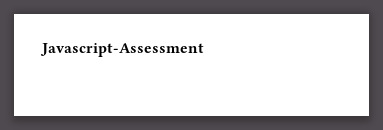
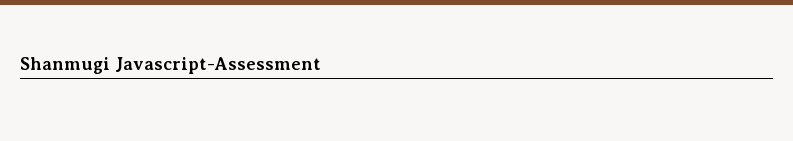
(40, 50) none -> [20,57,110,74] Shanmugi

